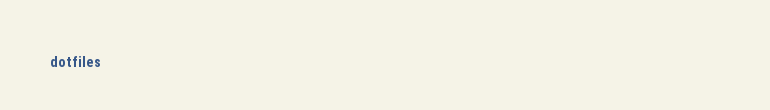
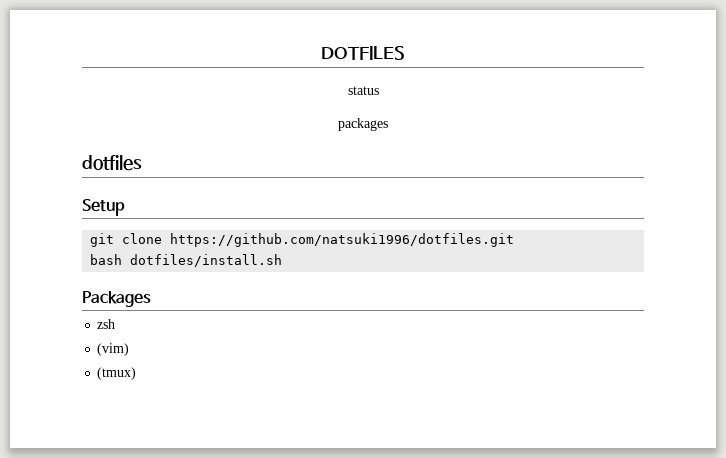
[50,56,101,67] dotfiles -> [321,46,406,60] [347,86,379,95] [338,118,388,131] [82,155,142,171] [82,199,125,216] [90,233,515,247] [90,254,283,267] [82,291,151,307] [97,319,116,329] [97,343,130,356] [97,367,137,380] DOTFILES // status // packages // dotfiles // Setup // git clone https://github.com/natsuki1996/dotfiles.git // bash dotfiles/install.sh // Packages // zsh // (vim) // (tmux)

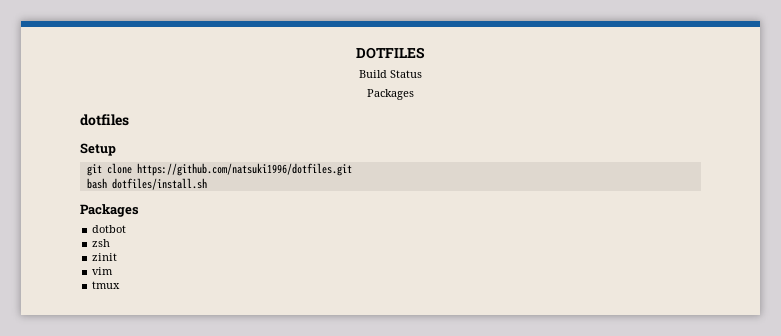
[347,86,379,95] [338,118,388,131] status // packages -> [359,70,422,78] [367,89,414,100] Build Status // Packages
(151, 299) none -> [92,225,127,233] // dotbot
[97,343,130,356] [97,367,137,380] (vim) // (tmux) -> [92,253,118,261] [92,267,114,275] [92,281,121,289] zinit // vim // tmux

